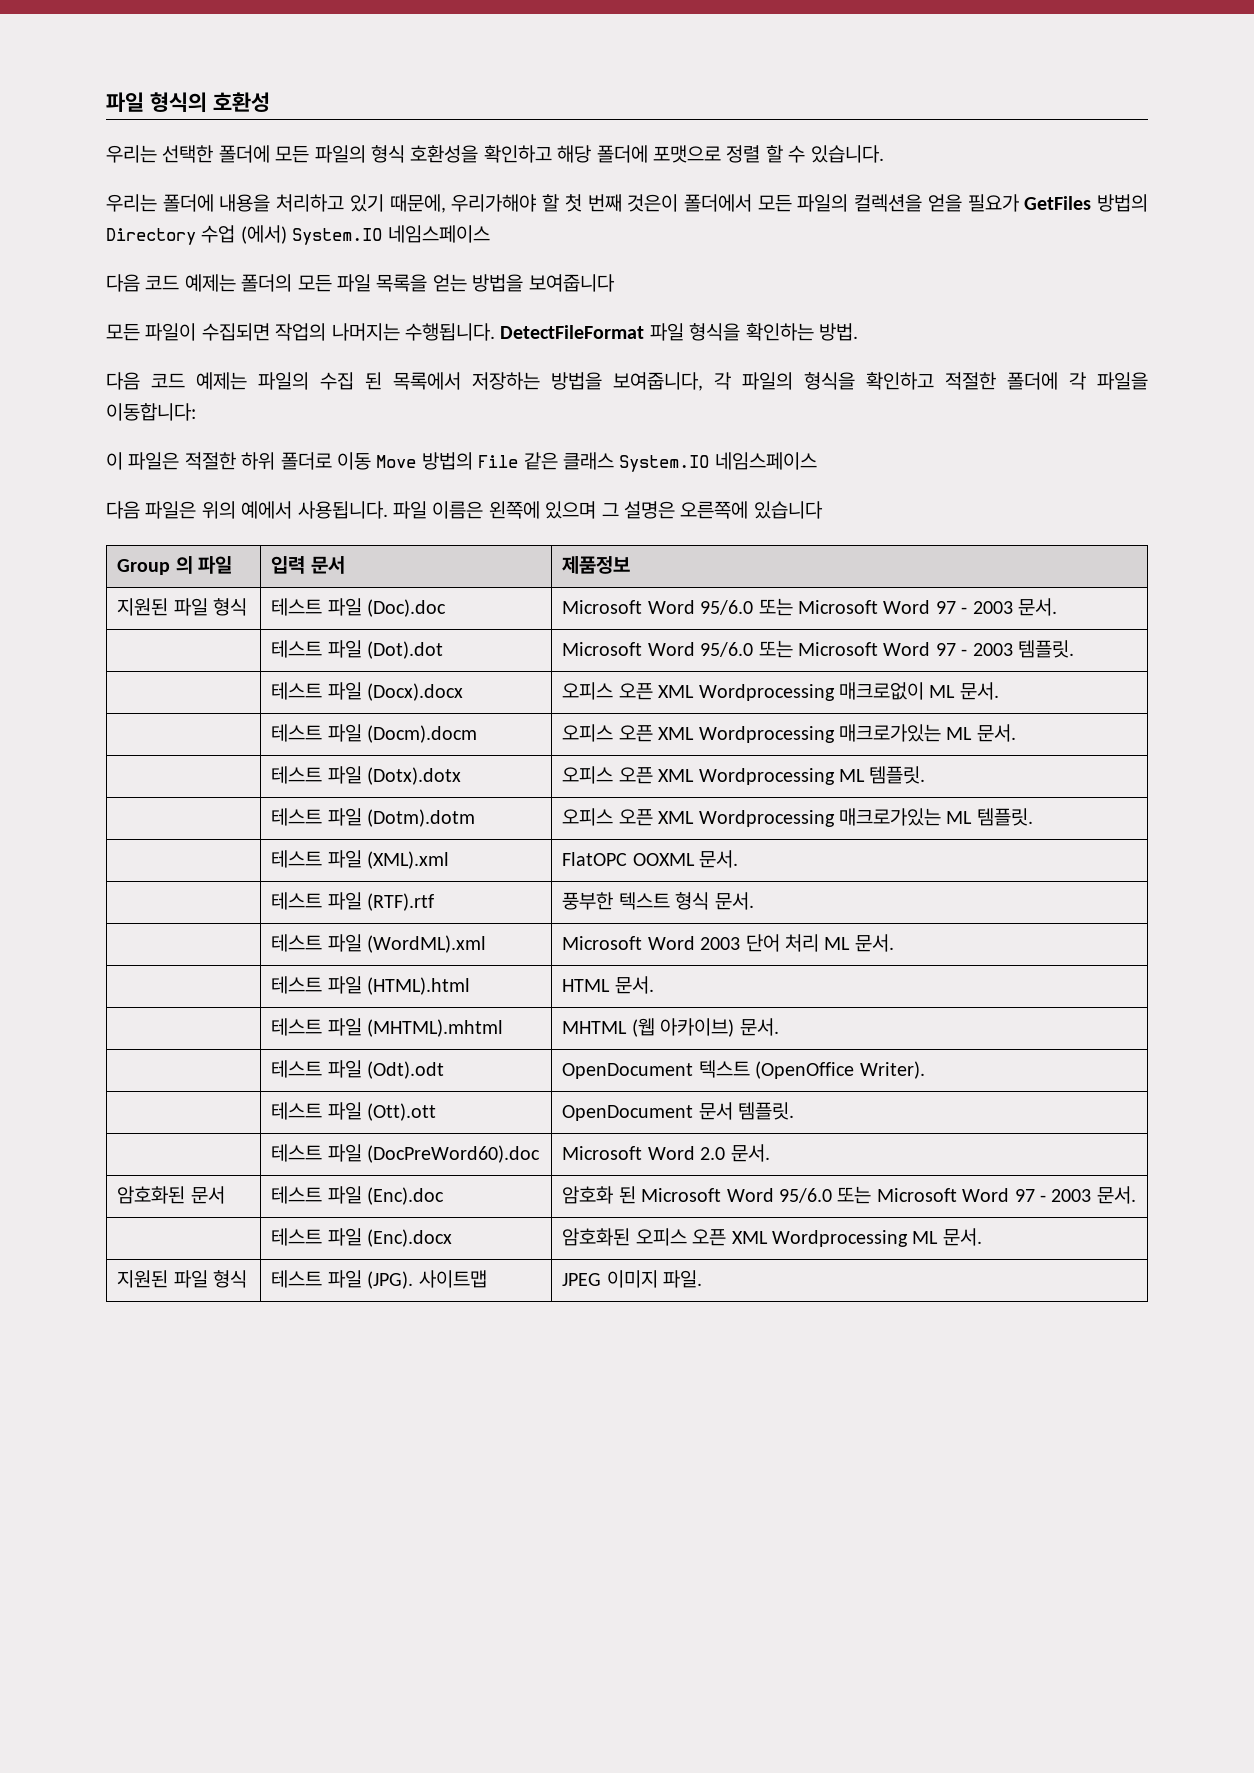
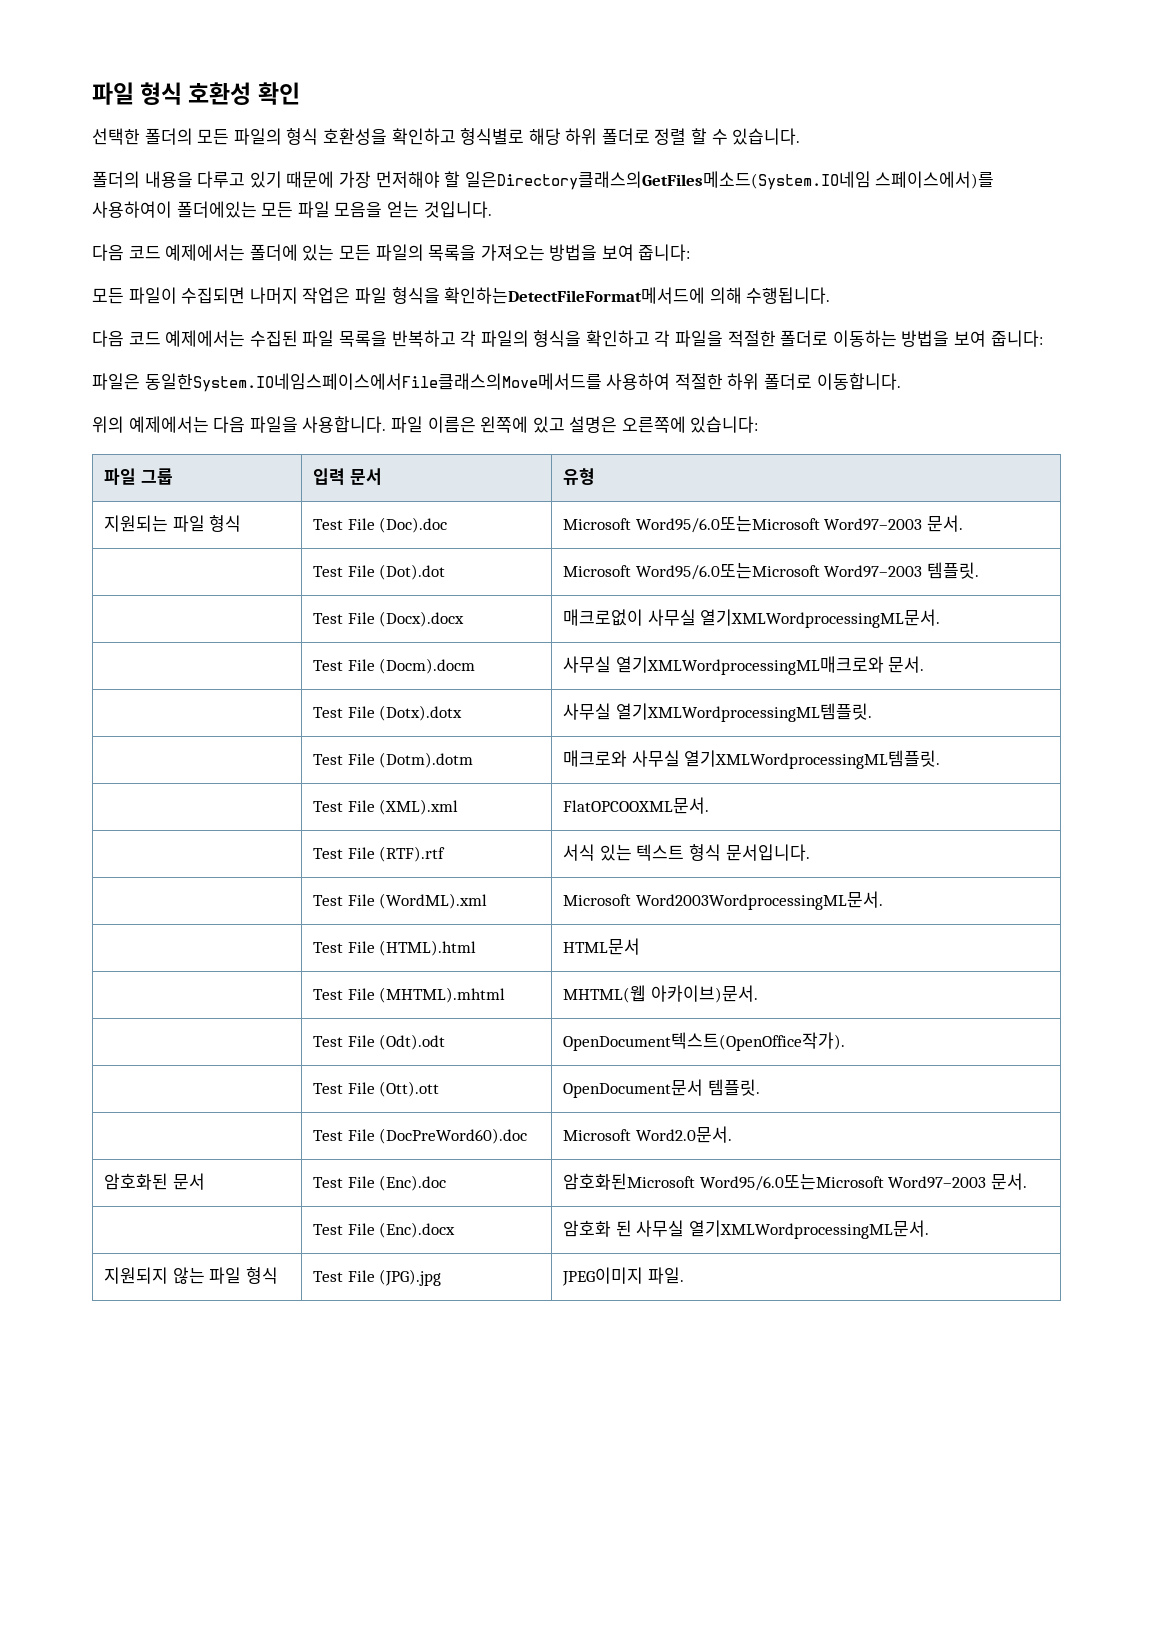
[106,92,207,113] 파일 형식의 -> [92,82,183,105] 파일 형식
[106,145,270,163] // 우리는 선택한 폴더에 -> [257,82,300,105] [92,128,193,145] 확인 // 선택한 폴더의
[557,145,721,163] 해당 폴더에 포맷으로 -> [460,128,650,145] 형식별로 해당 하위 폴더로
[106,194,1148,213] [106,225,490,245] [106,274,615,292] [106,323,858,341] [106,372,1148,391] [106,403,196,421] [106,452,817,472] [106,501,823,519] [117,556,233,575] 우리는 폴더에 내용을 처리하고 있기 때문에, 우리가해야 할 첫 번째 것은이 폴더에서 모든 파일의 컬렉션을 얻을 필요가 GetFiles 방법의 Directory 수업 (에서) System.IO 네임스페이스 // 다음 코드 예제는 폴더의 모든 파일 목록을 얻는 방법을 보여줍니다 // 모든 파일이 수집되면 작업의 나머지는 수행됩니다. DetectFileFormat 파일 형식을 확인하는 방법. // 다음 코드 예제는 파일의 수집 된 목록에서 저장하는 방법을 보여줍니다, 각 파일의 형식을 확인하고 적절한 폴더에 각 파일을 이동합니다: // 이 파일은 적절한 하위 폴더로 이동 Move 방법의 File 같은 클래스 System.IO 네임스페이스 // 다음 파일은 위의 예에서 사용됩니다. 파일 이름은 왼쪽에 있으며 그 설명은 오른쪽에 있습니다 // Group 의 파일 -> [92,171,995,190] [92,201,492,218] [92,244,691,261] [92,287,831,304] [92,330,1043,347] [92,373,901,392] [92,416,759,433] [104,468,173,485] 폴더의 내용을 다루고 있기 때문에 가장 먼저해야 할 일은Directory클래스의GetFiles메소드(System.IO네임 스페이스에서)를 사용하여이 폴더에있는 모든 파일 모음을 얻는 것입니다. // 다음 코드 예제에서는 폴더에 있는 모든 파일의 목록을 가져오는 방법을 보여 줍니다: // 모든 파일이 수집되면 나머지 작업은 파일 형식을 확인하는DetectFileFormat메서드에 의해 수행됩니다. // 다음 코드 예제에서는 수집된 파일 목록을 반복하고 각 파일의 형식을 확인하고 각 파일을 적절한 폴더로 이동하는 방법을 보여 줍니다: // 파일은 동일한System.IO네임스페이스에서File클래스의Move메서드를 사용하여 적절한 하위 폴더로 이동합니다. // 위의 예제에서는 다음 파일을 사용합니다. 파일 이름은 왼쪽에 있고 설명은 오른쪽에 있습니다: // 파일 그룹
[562,556,631,574] [117,598,248,616] [271,598,362,616] 제품정보 // 지원된 파일 형식 | 테스트 파일 -> [563,468,596,485] [104,515,242,532] [313,518,375,530] 유형 // 지원되는 파일 형식 | Test File
[647,598,1058,616] [271,640,362,658] Word 95/6.0 또는 Microsoft Word 97 - 2003 문서. // | 테스트 파일 -> [635,515,964,533] [313,565,375,577] Word95/6.0또는Microsoft Word97–2003 문서. // | Test File
[647,640,1075,658] [271,682,362,700] Word 95/6.0 또는 Microsoft Word 97 - 2003 템플릿. // | 테스트 파일 -> [635,562,980,580] [313,612,375,624] Word95/6.0또는Microsoft Word97–2003 템플릿. // | Test File
[562,682,999,701] [271,724,478,743] [562,724,1016,743] [271,766,462,785] [562,766,926,785] [271,808,476,827] [562,808,1033,827] [271,850,450,869] [562,850,739,868] [271,892,435,911] [562,892,754,910] [271,934,487,953] [562,934,894,952] [271,976,471,995] [562,976,654,994] [271,1018,504,1037] [562,1018,779,1037] [271,1060,445,1079] [562,1060,925,1079] [271,1102,437,1121] [562,1102,795,1121] [271,1144,362,1162] 오피스 오픈 XML Wordprocessing 매크로없이 ML 문서. // | 테스트 파일 (Docm).docm | 오피스 오픈 XML Wordprocessing 매크로가있는 ML 문서. // | 테스트 파일 (Dotx).dotx | 오피스 오픈 XML Wordprocessing ML 템플릿. // | 테스트 파일 (Dotm).dotm | 오피스 오픈 XML Wordprocessing 매크로가있는 ML 템플릿. // | 테스트 파일 (XML).xml | FlatOPC OOXML 문서. // | 테스트 파일 (RTF).rtf | 풍부한 텍스트 형식 문서. // | 테스트 파일 (WordML).xml | Microsoft Word 2003 단어 처리 ML 문서. // | 테스트 파일 (HTML).html | HTML 문서. // | 테스트 파일 (MHTML).mhtml | MHTML (웹 아카이브) 문서. // | 테스트 파일 (Odt).odt | OpenDocument 텍스트 (OpenOffice Writer). // | 테스트 파일 (Ott).ott | OpenDocument 문서 템플릿. // | 테스트 파일 -> [563,609,941,628] [313,658,476,674] [563,656,925,675] [313,705,463,721] [563,703,872,722] [313,752,474,768] [563,750,941,769] [313,799,459,815] [563,797,710,814] [313,846,446,862] [563,844,810,861] [313,893,488,909] [563,891,883,910] [313,940,477,956] [563,938,641,955] [313,987,506,1003] [563,985,758,1003] [313,1034,446,1050] [563,1032,846,1051] [313,1081,440,1097] [563,1079,760,1098] [313,1129,375,1141] 매크로없이 사무실 열기XMLWordprocessingML문서. // | Test File (Docm).docm | 사무실 열기XMLWordprocessingML매크로와 문서. // | Test File (Dotx).dotx | 사무실 열기XMLWordprocessingML템플릿. // | Test File (Dotm).dotm | 매크로와 사무실 열기XMLWordprocessingML템플릿. // | Test File (XML).xml | FlatOPCOOXML문서. // | Test File (RTF).rtf | 서식 있는 텍스트 형식 문서입니다. // | Test File (WordML).xml | Microsoft Word2003WordprocessingML문서. // | Test File (HTML).html | HTML문서 // | Test File (MHTML).mhtml | MHTML(웹 아카이브)문서. // | Test File (Odt).odt | OpenDocument텍스트(OpenOffice작가). // | Test File (Ott).ott | OpenDocument문서 템플릿. // | Test File
[647,1144,770,1162] Word 2.0 문서. -> [635,1126,732,1143] Word2.0문서.
[271,1186,362,1204] 테스트 파일 -> [313,1176,375,1188] Test File
[562,1186,1136,1204] [271,1228,453,1247] [562,1228,982,1247] [117,1270,248,1288] [271,1270,487,1289] [562,1270,658,1288] 암호화 된 Microsoft Word 95/6.0 또는 Microsoft Word 97 - 2003 문서. // | 테스트 파일 (Enc).docx | 암호화된 오피스 오픈 XML Wordprocessing ML 문서. // 지원된 파일 형식 | 테스트 파일 (JPG). 사이트맵 | JPEG 이미지 -> [563,1173,1028,1191] [313,1222,456,1238] [563,1220,930,1239] [104,1267,279,1284] [313,1269,442,1286] [562,1267,644,1286] 암호화된Microsoft Word95/6.0또는Microsoft Word97–2003 문서. // | Test File (Enc).docx | 암호화 된 사무실 열기XMLWordprocessingML문서. // 지원되지 않는 파일 형식 | Test File (JPG).jpg | JPEG이미지

